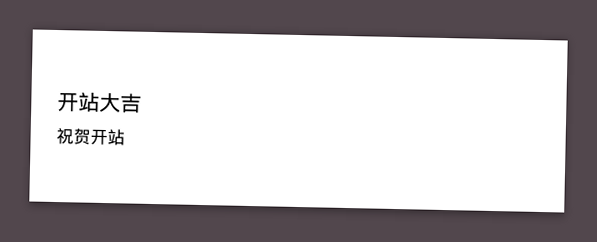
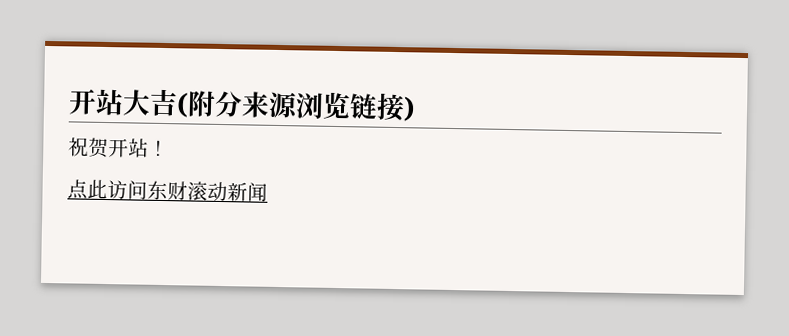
[56,128,125,146] // 祝贺开站 -> [176,90,416,122] [68,137,169,159] [67,179,268,202] (附分来源浏览链接) // 祝贺开站！ // 点此访问东财滚动新闻

